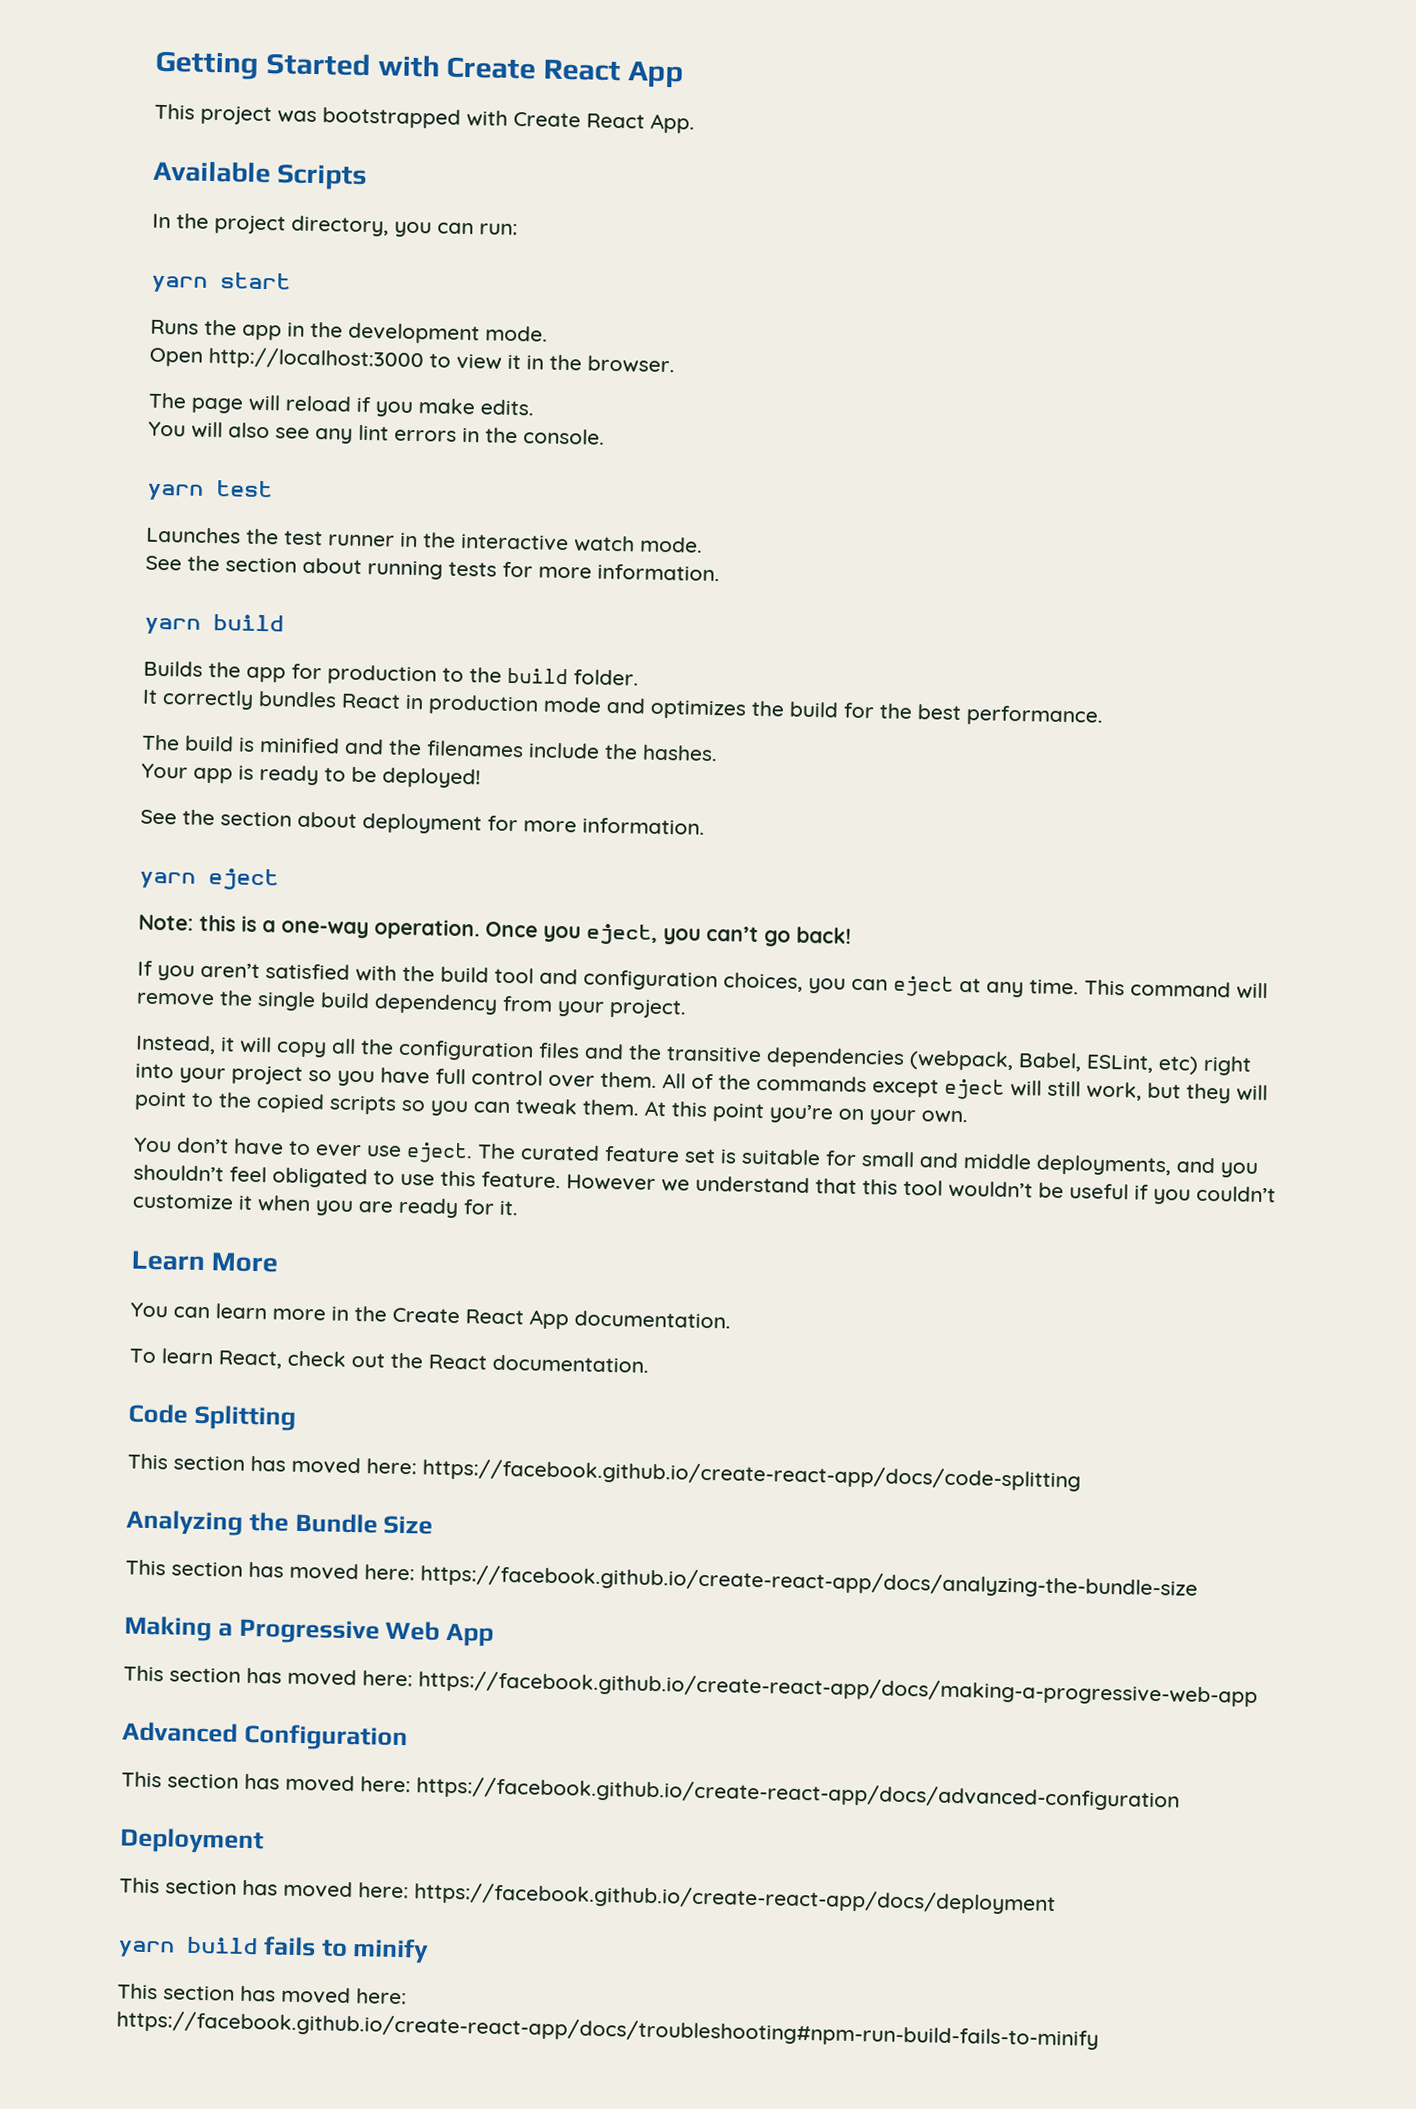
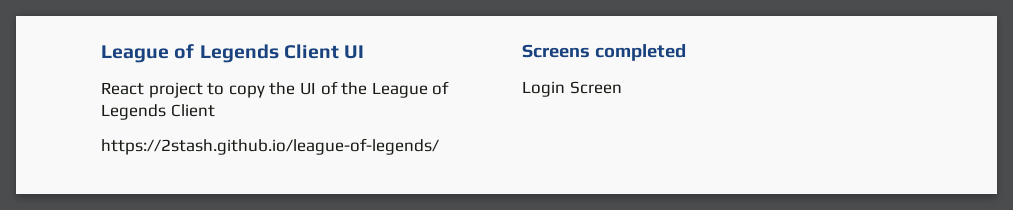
[155,50,685,89] [154,103,695,134] [153,160,368,191] [152,213,518,238] [151,272,291,293] [150,319,548,345] [149,346,675,374] [148,392,534,417] [148,421,605,445] [146,480,273,501] [146,526,703,553] [145,555,720,582] [144,614,284,635] [143,660,639,686] [142,689,1103,727] [141,734,718,762] [141,763,481,789] [140,809,705,835] [139,868,279,891] [138,914,852,947] [137,960,1268,1000] [136,990,687,1019] [135,1034,1252,1076] [135,1063,1268,1104] [134,1091,968,1126] [133,1137,1258,1178] [133,1164,1276,1205] [132,1193,519,1219] [131,1250,279,1273] [130,1302,731,1330] [129,1348,649,1373] [128,1403,296,1431] [127,1453,1081,1492] [126,1509,434,1536] [125,1559,1198,1600] [124,1615,494,1647] [123,1665,1258,1708] [122,1721,408,1752] [121,1771,1180,1812] [120,1827,264,1855] [119,1877,1056,1916] [117,1936,430,1964] [117,1983,407,2005] [116,2010,1099,2050] Getting Started with Create React App // This project was bootstrapped with Create React App. // Available Scripts // In the project directory, you can run: // yarn start // Runs the app in the development mode. // Open http://localhost:3000 to view it in the browser. // The page will reload if you make edits. // You will also see any lint errors in the console. // yarn test // Launches the test runner in the interactive watch mode. // See the section about running tests for more information. // yarn build // Builds the app for production to the build folder. // It correctly bundles React in production mode and optimizes the build for the best performance. // The build is minified and the filenames include the hashes. // Your app is ready to be deployed! // See the section about deployment for more information. // yarn eject // Note: this is a one-way operation. Once you eject, you can’t go back! // If you aren’t satisfied with the build tool and configuration choices, you can eject at any time. This command will remove the single build dependency from your project. // Instead, it will copy all the configuration files and the transitive dependencies (webpack, Babel, ESLint, etc) right into your project so you have full control over them. All of the commands except eject will still work, but they will point to the copied scripts so you can tweak them. At this point you’re on your own. // You don’t have to ever use eject. The curated feature set is suitable for small and middle deployments, and you shouldn’t feel obligated to use this feature. However we understand that this tool wouldn’t be useful if you couldn’t customize it when you are ready for it. // Learn More // You can learn more in the Create React App documentation. // To learn React, check out the React documentation. // Code Splitting // This section has moved here: https://facebook.github.io/create-react-app/docs/code-splitting // Analyzing the Bundle Size // This section has moved here: https://facebook.github.io/create-react-app/docs/analyzing-the-bundle-size // Making a Progressive Web App // This section has moved here: https://facebook.github.io/create-react-app/docs/making-a-progressive-web-app // Advanced Configuration // This section has moved here: https://facebook.github.io/create-react-app/docs/advanced-configuration // Deployment // This section has moved here: https://facebook.github.io/create-react-app/docs/deployment // yarn build fails to minify // This section has moved here: https://facebook.github.io/create-react-app/docs/troubleshooting#npm-run-build-fails-to-minify -> [101,44,365,63] [101,81,450,98] [101,104,215,120] [101,138,439,155] [522,44,686,61] [522,81,622,97] League of Legends Client UI // React project to copy the UI of the League of Legends Client // https://2stash.github.io/league-of-legends/ // Screens completed // Login Screen

